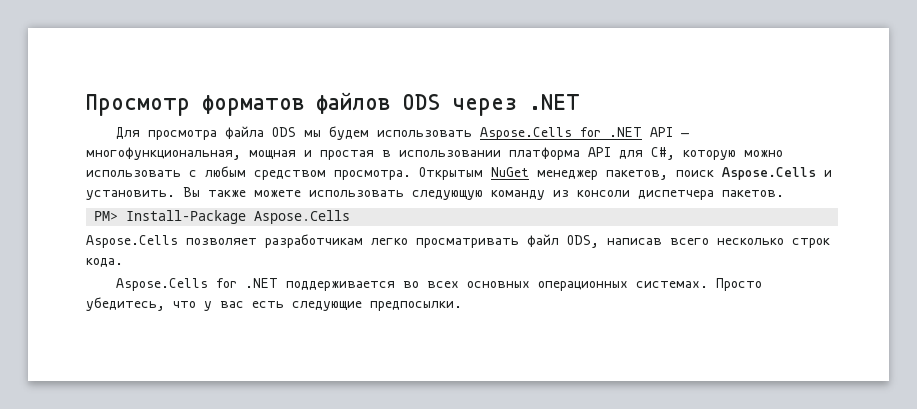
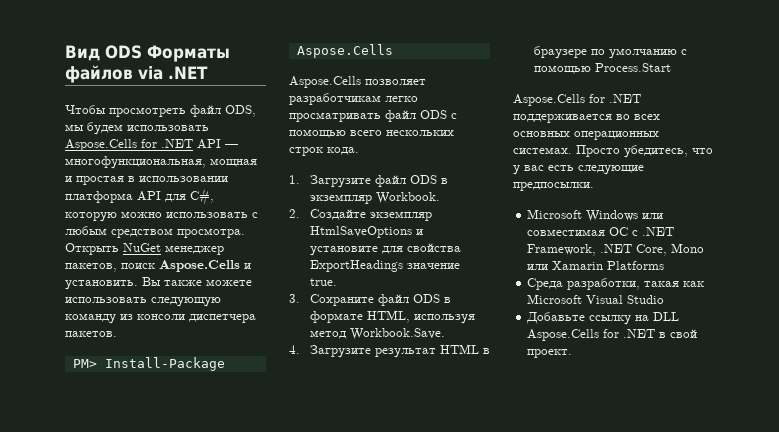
[86,92,580,116] [115,126,296,140] Просмотр форматов файлов ODS через .NET // Для просмотра файла ODS -> [65,45,230,62] [65,65,208,83] [65,105,256,117] Вид ODS Форматы файлов via .NET // Чтобы просмотреть файл ODS,
[419,167,483,180] Открытым -> [65,243,119,255] Открыть
[567,235,830,248] [86,258,123,267] ODS, написав всего несколько строк кода. -> [420,110,457,119] [289,129,454,138] [289,147,359,156] [289,175,448,188] [309,192,440,204] [289,209,432,221] [309,226,423,238] [309,243,461,256] [309,260,460,272] [309,278,337,286] [289,294,451,306] [309,310,475,324] [309,328,445,340] [289,344,490,358] [533,46,687,59] [533,63,671,74] ODS с помощью всего нескольких строк кода. // 1. Загрузите файл ODS в экземпляр Workbook. // 2. Создайте экземпляр HtmlSaveOptions и установите для свойства ExportHeadings значение true. // 3. Сохраните файл ODS в формате HTML, используя метод Workbook.Save. // 4. Загрузите результат HTML в браузере по умолчанию с помощью Process.Start
(462, 306) none -> [527,209,664,222] [527,227,675,236] [527,243,705,256] [527,261,665,270] [527,278,705,290] [527,294,665,304] [526,312,680,325] [527,329,698,341] [527,349,573,358] // Microsoft Windows или совместимая ОС с .NET Framework, .NET Core, Mono или Xamarin Platforms // Среда разработки, такая как Microsoft Visual Studio // Добавьте ссылку на DLL Aspose.Cells for .NET в свой проект.

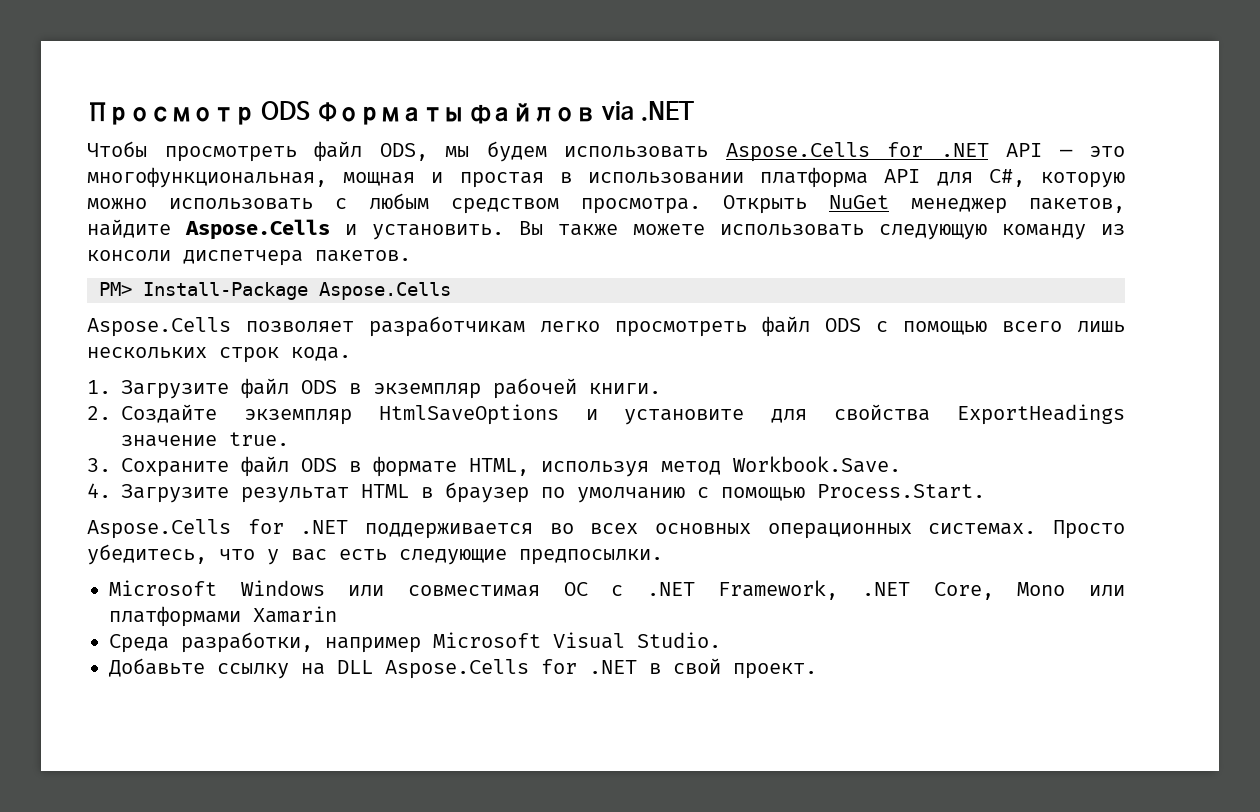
[65,45,100,61] Вид -> [87,102,255,125] Просмотр
(238, 146) none -> [1089,146,1125,157] это
[121,263,155,269] поиск -> [87,219,171,238] найдите
[289,112,381,122] просматривать -> [615,321,747,337] просмотреть
(382, 133) none -> [1077,321,1125,333] лишь
[375,192,440,204] Workbook. -> [493,378,661,399] рабочей книги.
[533,46,587,59] браузере -> [445,482,529,503] браузер
[594,63,671,72] Process.Start -> [817,484,985,499] Process.Start.
(549, 267) none -> [109,606,241,627] платформами
[607,261,665,270] Platforms -> (337, 614) none
[644,281,705,287] такая как -> [325,637,421,653] например
[627,295,665,304] Studio -> [637,632,721,648] Studio.

